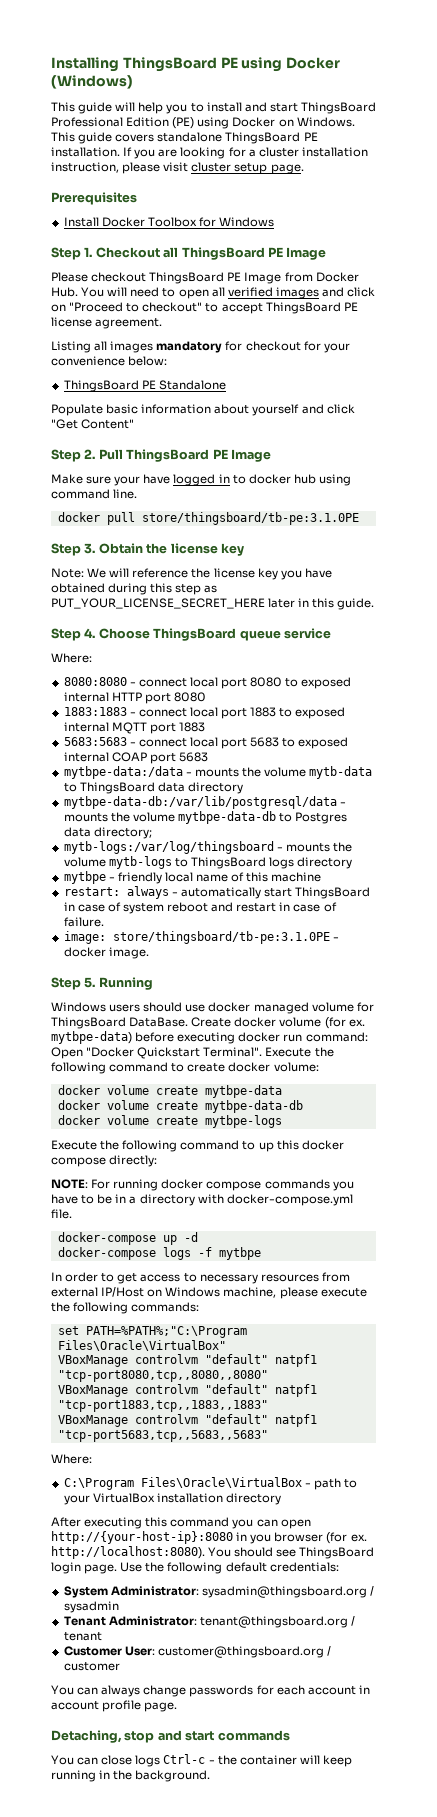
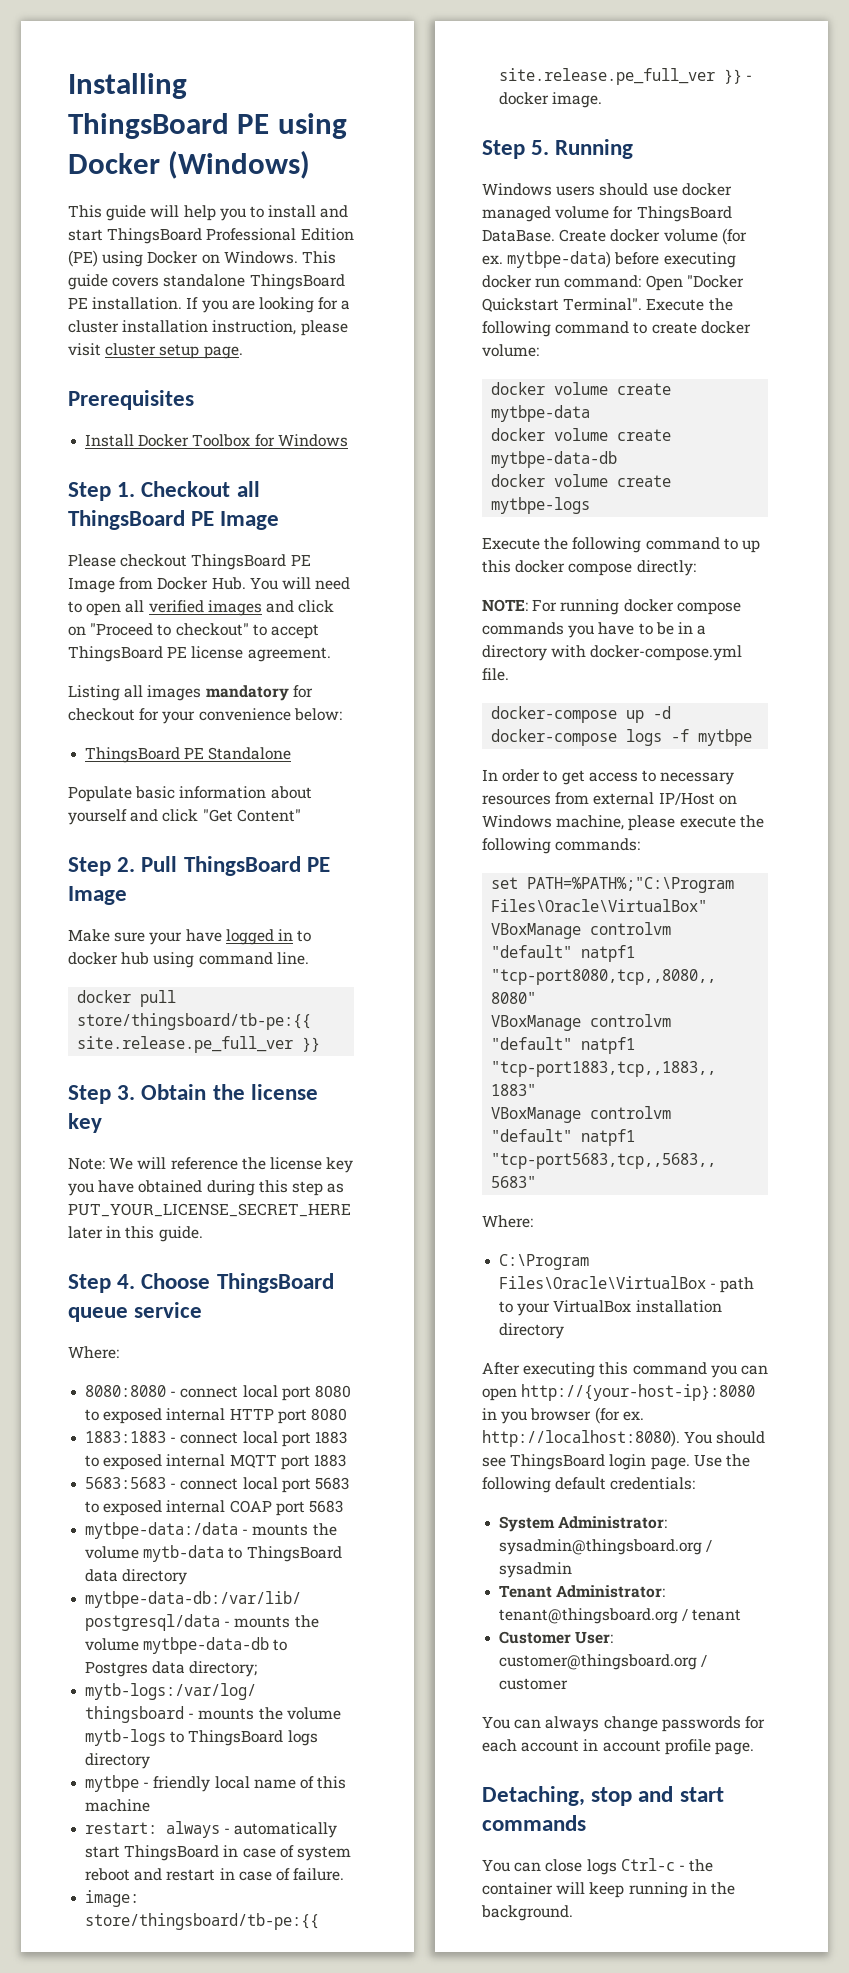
[141,512,359,525] store/thingsboard/tb-pe:3.1.0PE -> [77,1013,312,1030] [77,1036,321,1053] store/thingsboard/tb-pe:{{ site.release.pe_full_ver }}
[112,931,330,944] store/thingsboard/tb-pe:3.1.0PE -> [85,1913,320,1930] [499,68,743,85] store/thingsboard/tb-pe:{{ site.release.pe_full_ver }}

